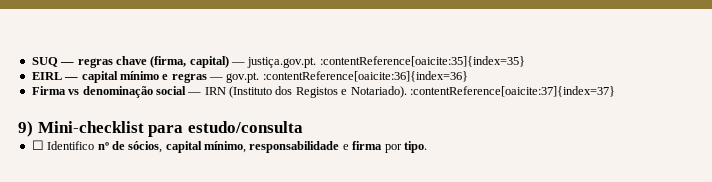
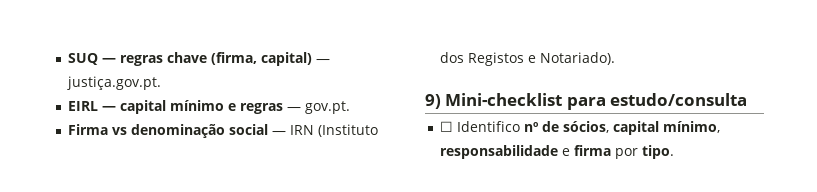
[319,56,525,67] :contentReference[oaicite:35]{index=35} -> (162, 83) none
[262,71,468,82] :contentReference[oaicite:36]{index=36} -> (351, 107) none
[409,86,615,97] :contentReference[oaicite:37]{index=37} -> (616, 58) none

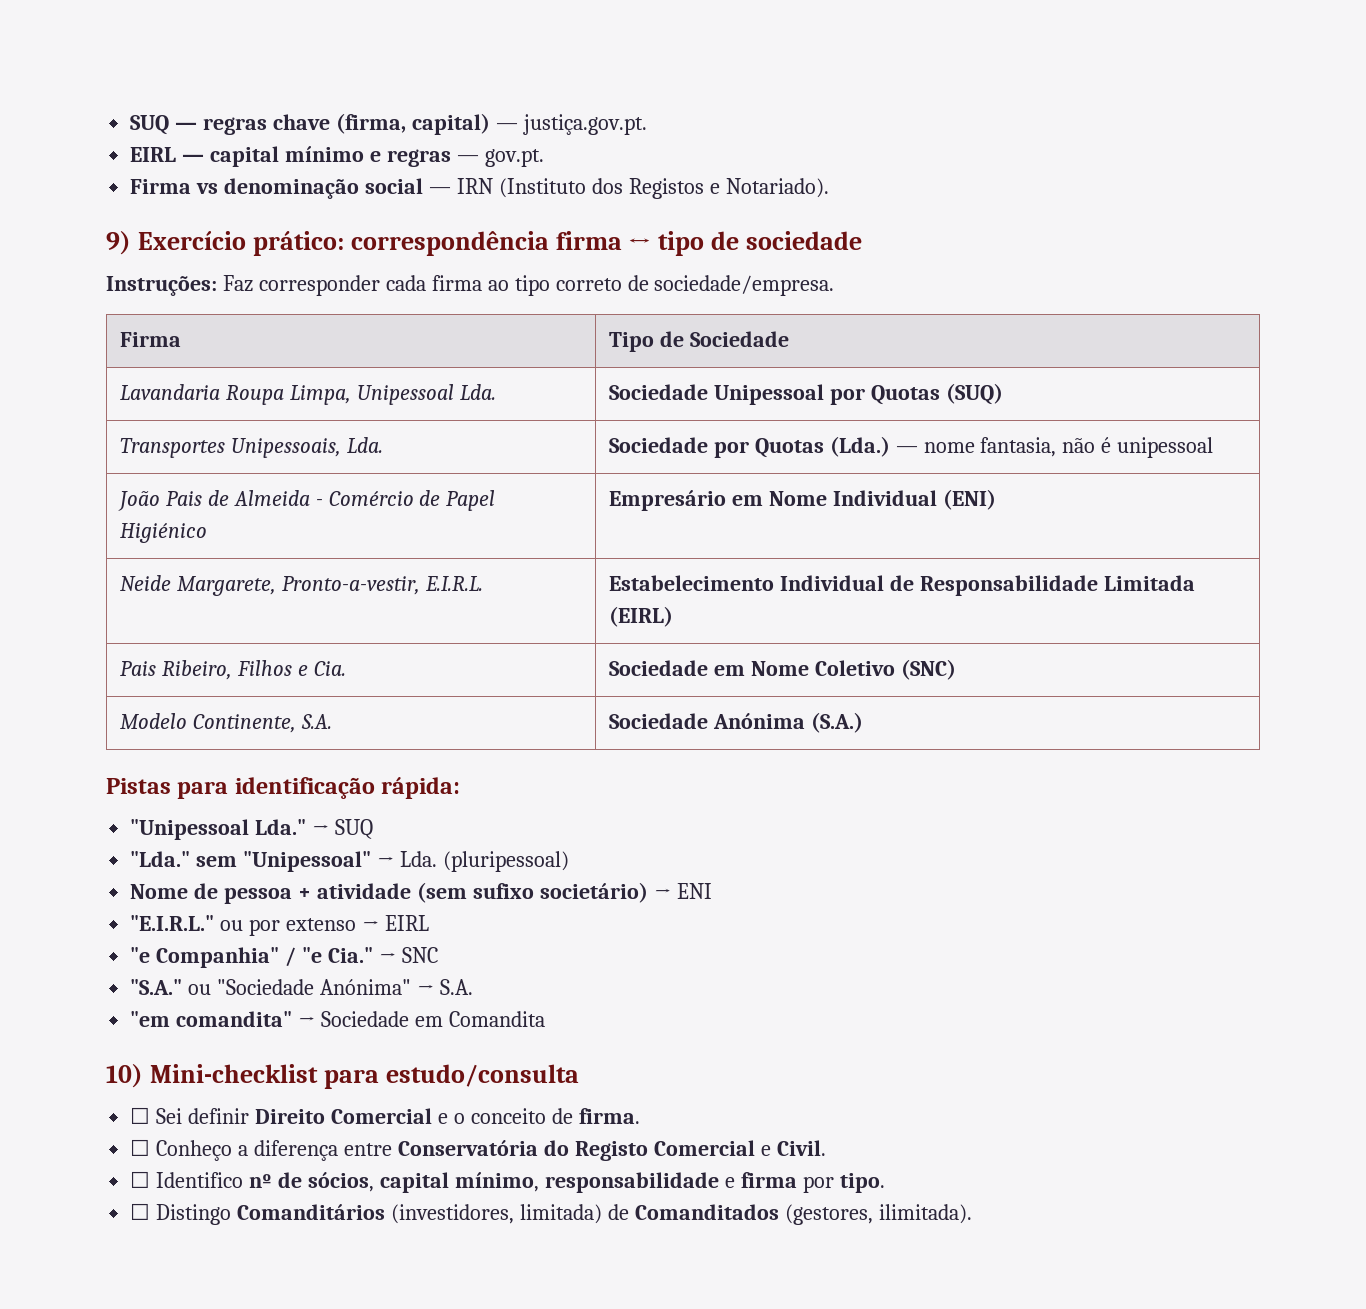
[445,93,748,110] Mini-checklist para estudo/consulta -> [137,231,863,256] [106,275,835,296] [119,332,181,347] [608,331,789,352] [119,384,496,405] [608,383,1003,405] [119,437,383,458] [608,436,1214,458] [117,490,496,511] [119,523,207,543] [608,489,996,511] [119,575,483,596] [608,575,1195,596] [608,606,673,627] [119,660,346,680] [608,659,956,680] [119,713,332,733] [608,712,863,733] [106,777,461,799] [130,819,374,840] [130,851,569,872] [130,882,712,904] [130,915,429,936] [130,947,438,968] [130,979,473,995] [130,1011,545,1027] [106,1064,579,1089] [130,1107,640,1124] [130,1139,826,1161] Exercício prático: correspondência firma ↔ tipo de sociedade // Instruções: Faz corresponder cada firma ao tipo correto de sociedade/empresa. // Firma | Tipo de Sociedade // Lavandaria Roupa Limpa, Unipessoal Lda. | Sociedade Unipessoal por Quotas (SUQ) // Transportes Unipessoais, Lda. | Sociedade por Quotas (Lda.) — nome fantasia, não é unipessoal // João Pais de Almeida - Comércio de Papel Higiénico | Empresário em Nome Individual (ENI) // Neide Margarete, Pronto-a-vestir, E.I.R.L. | Estabelecimento Individual de Responsabilidade Limitada (EIRL) // Pais Ribeiro, Filhos e Cia. | Sociedade em Nome Coletivo (SNC) // Modelo Continente, S.A. | Sociedade Anónima (S.A.) // Pistas para identificação rápida: // "Unipessoal Lda." → SUQ // "Lda." sem "Unipessoal" → Lda. (pluripessoal) // Nome de pessoa + atividade (sem sufixo societário) → ENI // "E.I.R.L." ou por extenso → EIRL // "e Companhia" / "e Cia." → SNC // "S.A." ou "Sociedade Anónima" → S.A. // "em comandita" → Sociedade em Comandita // 10) Mini-checklist para estudo/consulta // ☐ Sei definir Direito Comercial e o conceito de firma. // ☐ Conheço a diferença entre Conservatória do Registo Comercial e Civil.
(675, 152) none -> [130,1203,972,1225] // ☐ Distingo Comanditários (investidores, limitada) de Comanditados (gestores, ilimitada).

